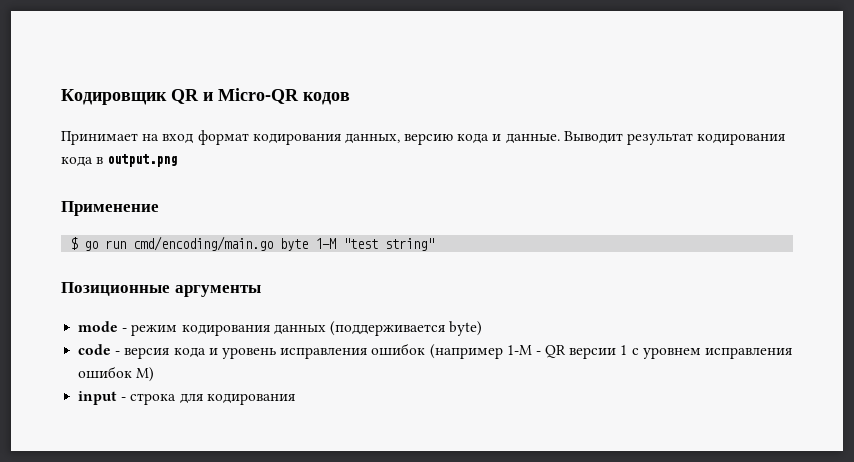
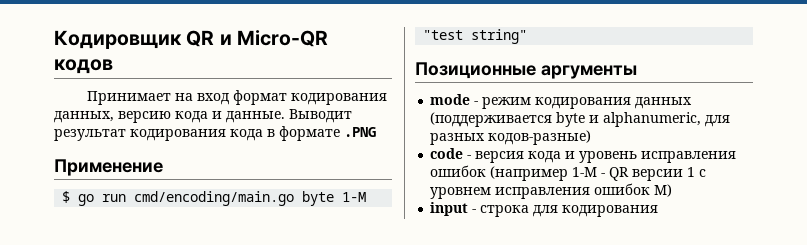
[107,154,178,167] output.png -> [279,126,376,141] формате .PNG
[449,321,483,336] byte) -> [556,112,731,127] [430,130,592,145] byte и alphanumeric, для разных кодов-разные)

